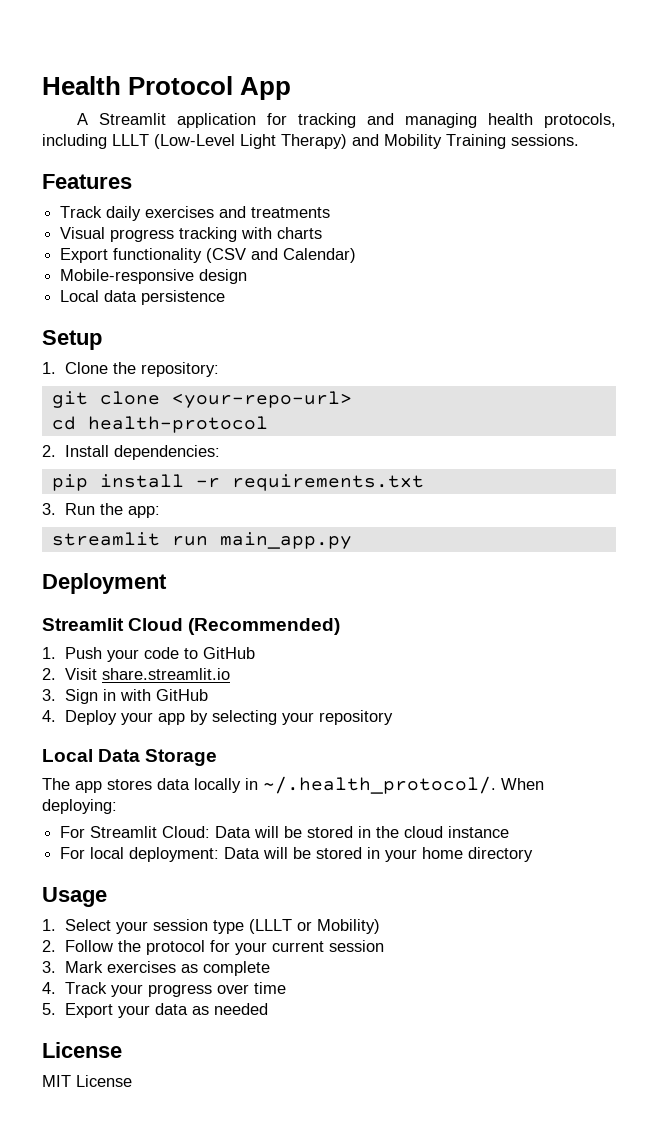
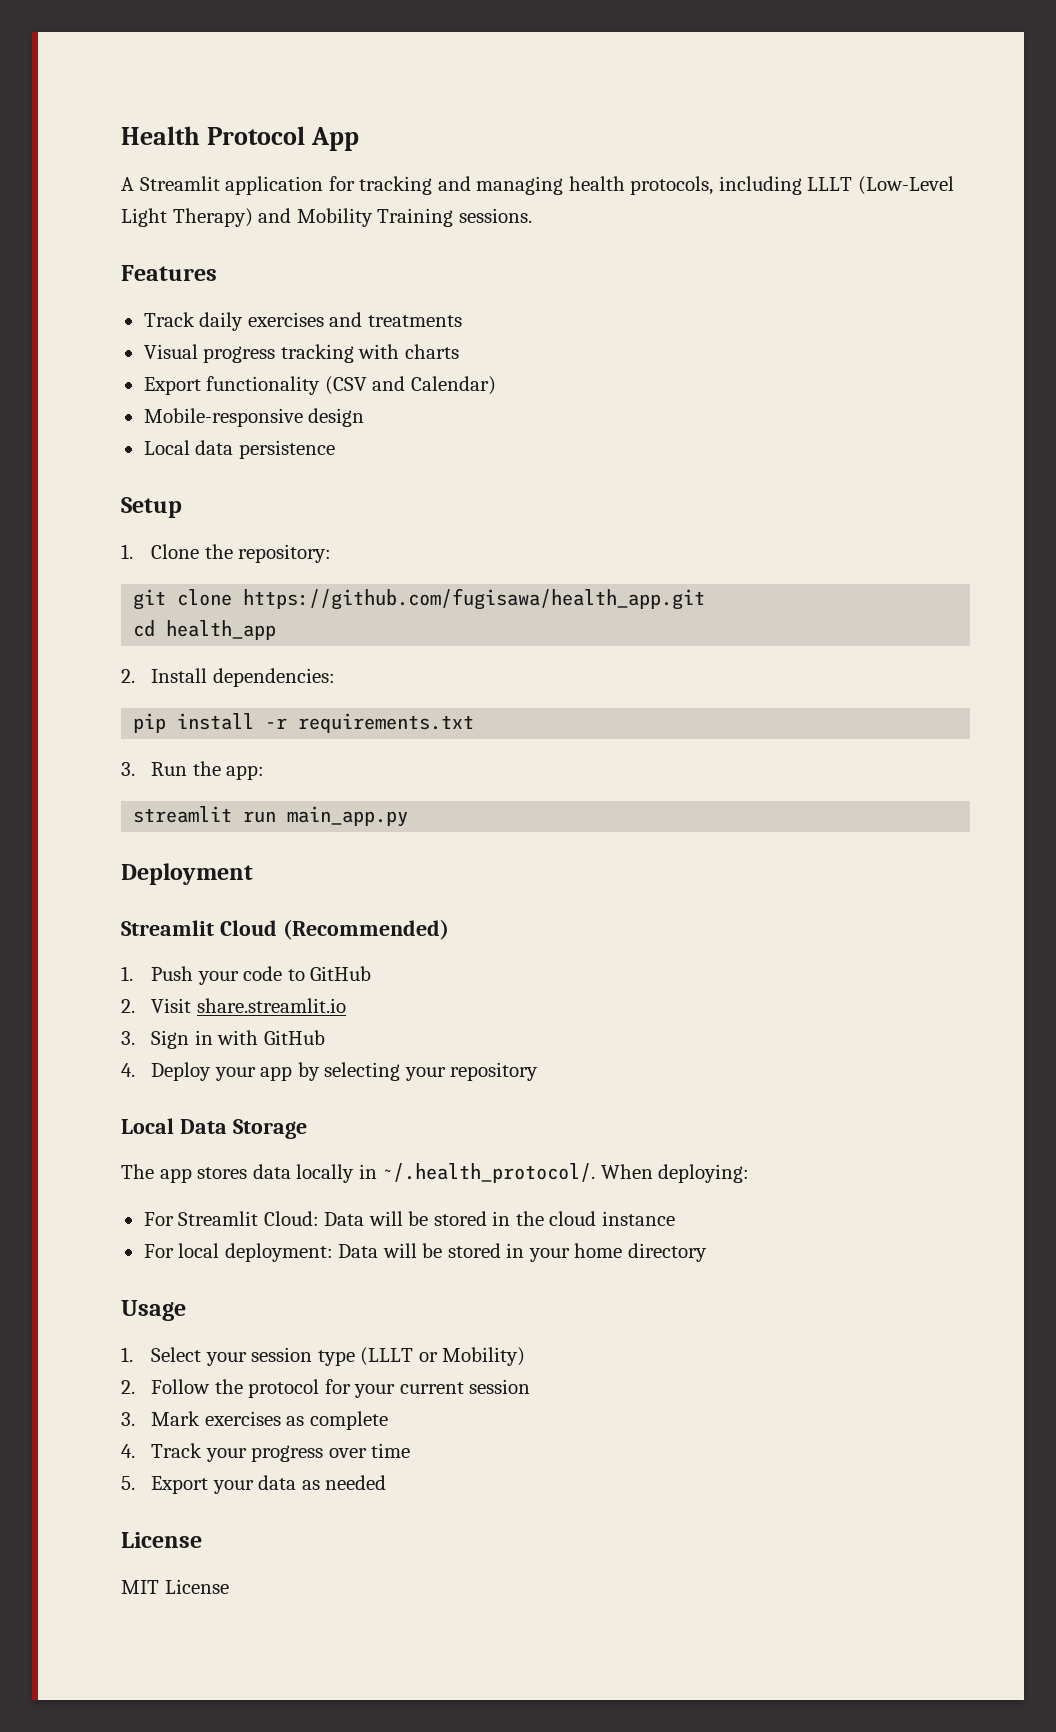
[171,391,352,408] <your-repo-url> -> [243,588,706,610] https://github.com/fugisawa/health_app.git
[87,416,268,433] health-protocol -> [166,620,277,640] health_app

